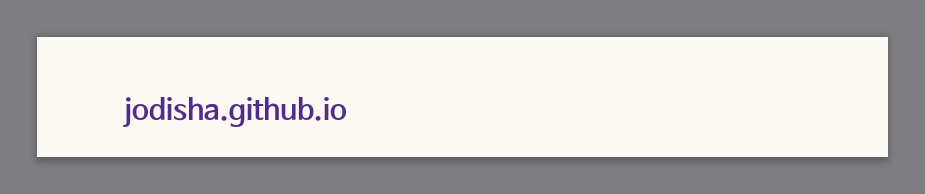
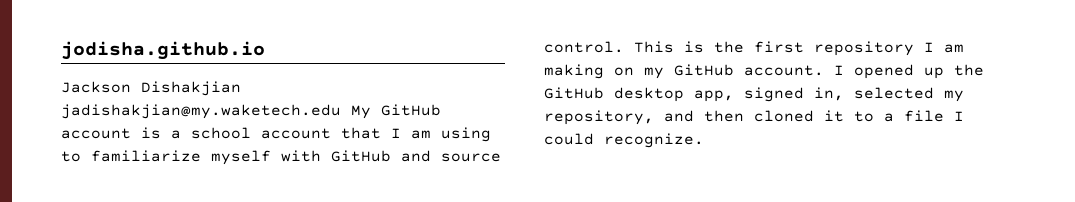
(347, 112) none -> [61,81,241,96] [61,104,441,119] [61,127,491,142] [61,150,501,165] [544,41,964,56] [544,64,984,79] [544,87,964,102] [544,110,964,125] [544,133,704,148] // Jackson Dishakjian jadishakjian@my.waketech.edu My GitHub account is a school account that I am using to familiarize myself with GitHub and source control. This is the first repository I am making on my GitHub account. I opened up the GitHub desktop app, signed in, selected my repository, and then cloned it to a file I could recognize.

